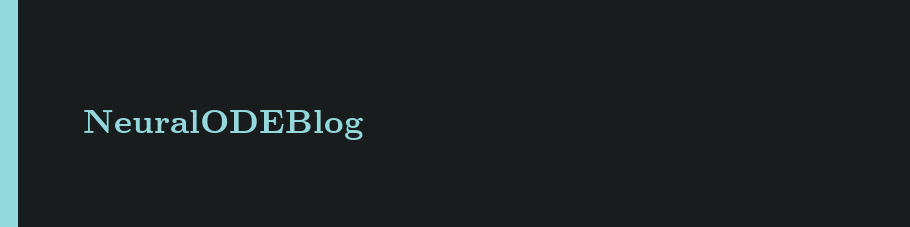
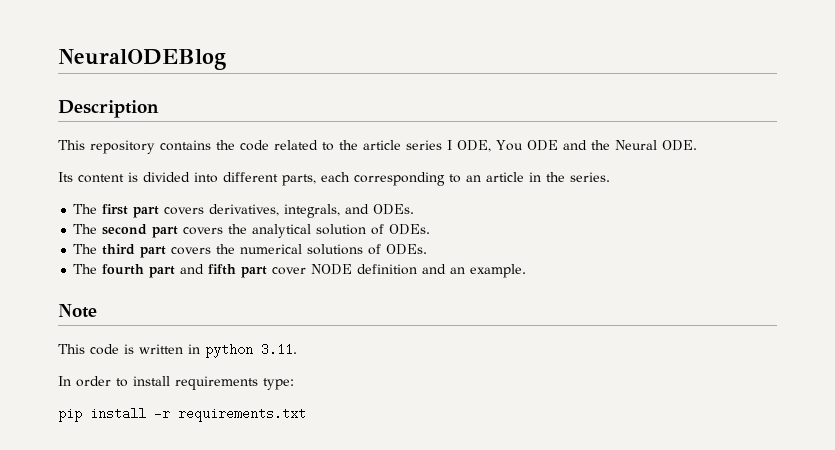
(364, 125) none -> [58,100,159,118] [58,140,697,154] [58,172,610,186] [73,204,415,218] [73,224,431,238] [73,244,428,258] [73,264,527,278] [58,304,97,318] [58,343,297,358] [58,376,294,390] [58,407,306,422] // Description // This repository contains the code related to the article series I ODE, You ODE and the Neural ODE. // Its content is divided into different parts, each corresponding to an article in the series. // The first part covers derivatives, integrals, and ODEs. // The second part covers the analytical solution of ODEs. // The third part covers the numerical solutions of ODEs. // The fourth part and fifth part cover NODE definition and an example. // Note // This code is written in python 3.11. // In order to install requirements type: // pip install -r requirements.txt

